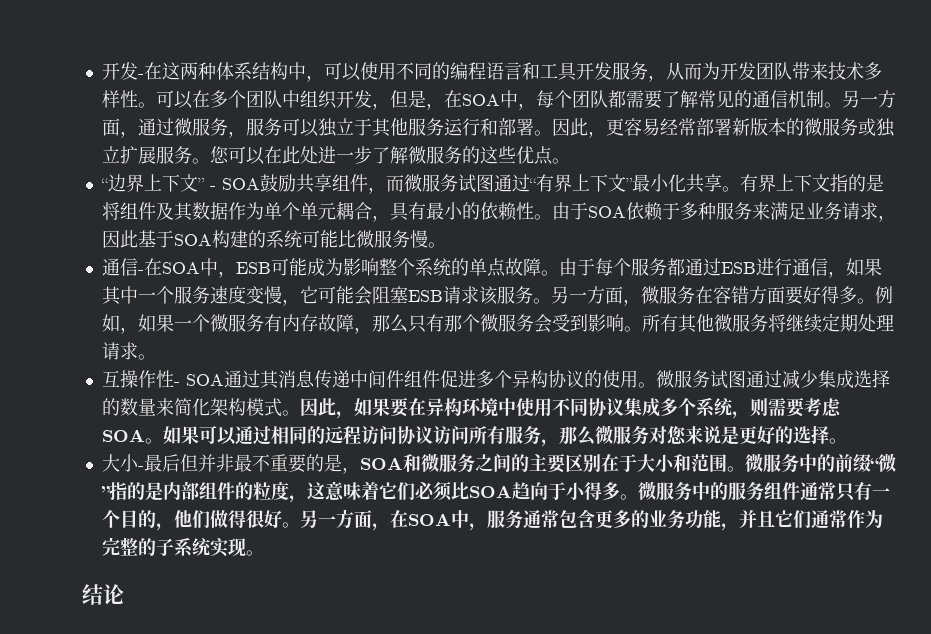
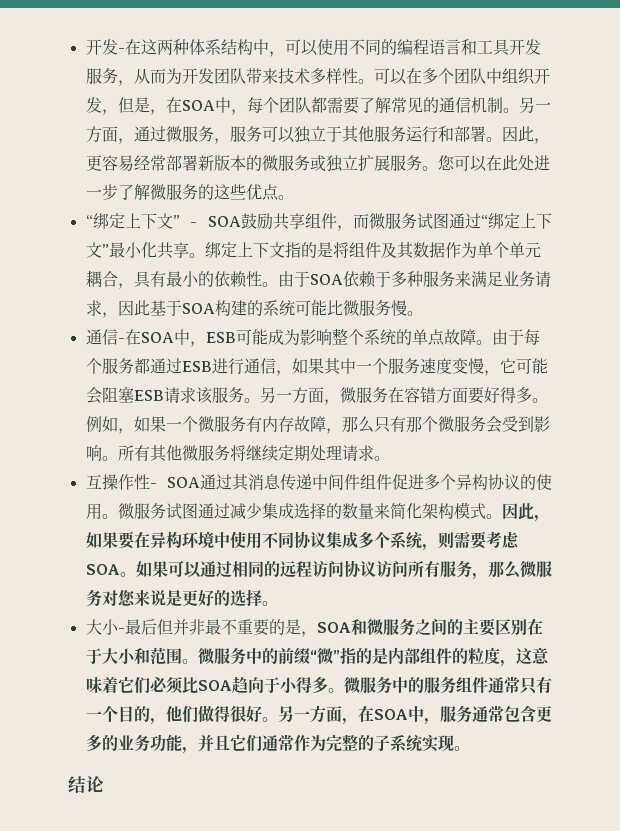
[107,174,144,192] 边界 -> [92,213,125,229] 绑定
[535,174,572,192] 有界 -> [488,213,520,229] 绑定
[739,174,776,192] 有界 -> [204,242,237,258] 绑定

